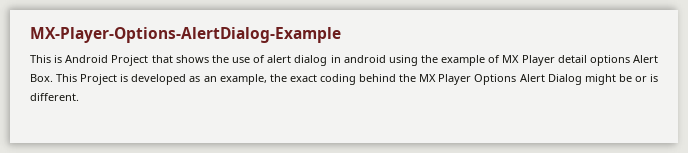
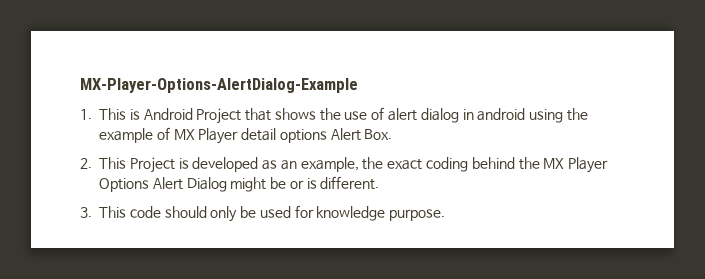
(341, 35) none -> [80,109,92,120] 1.
(53, 78) none -> [80,158,92,169] // 2.
(79, 97) none -> [80,205,446,222] // 3. This code should only be used for knowledge purpose.

